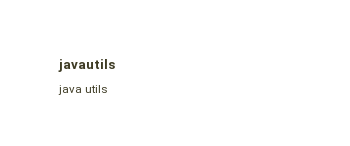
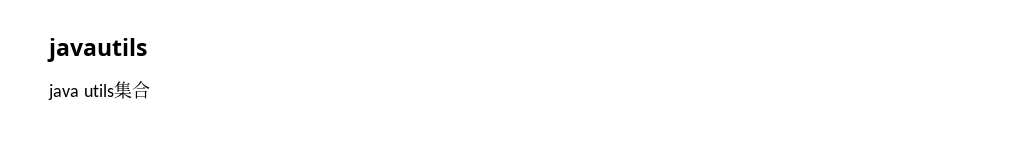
(109, 89) none -> [113,81,150,99] 集合

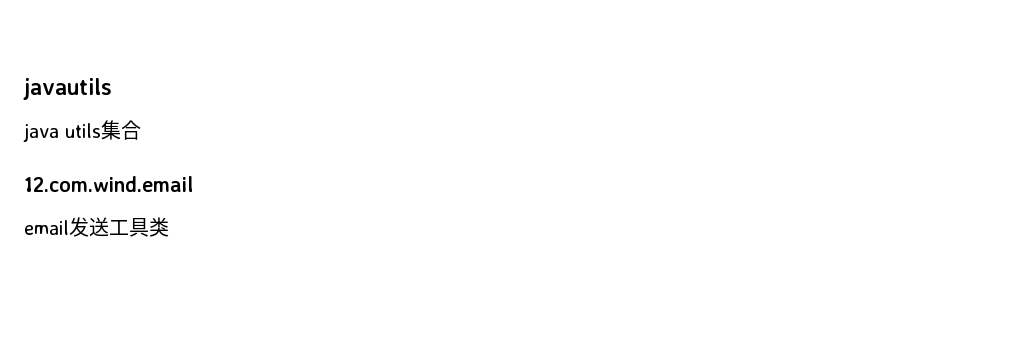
(150, 90) none -> [24,176,193,192] [24,217,169,237] // 12.com.wind.email // email发送工具类

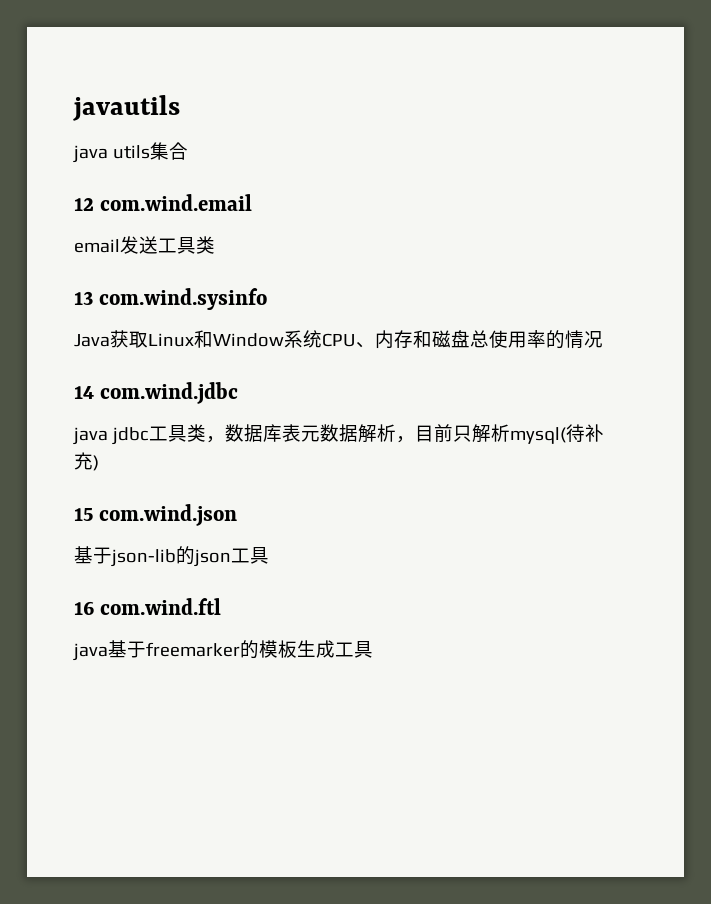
[24,176,193,192] 12.com.wind.email -> [74,194,253,211] 12 com.wind.email
(169, 227) none -> [74,288,268,310] [74,330,603,349] [74,382,239,404] [73,424,604,445] [74,452,99,471] [74,504,238,526] [74,546,269,567] [74,598,222,615] [73,640,373,661] // 13 com.wind.sysinfo // Java获取Linux和Window系统CPU、内存和磁盘总使用率的情况 // 14 com.wind.jdbc // java jdbc工具类，数据库表元数据解析，目前只解析mysql(待补充) // 15 com.wind.json // 基于json-lib的json工具 // 16 com.wind.ftl // java基于freemarker的模板生成工具

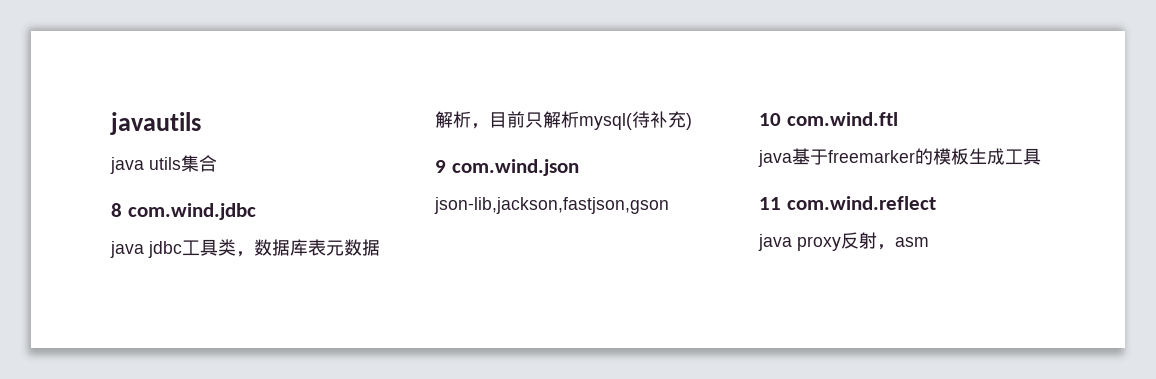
[74,194,253,211] [74,236,215,254] [74,288,268,310] [74,330,603,349] [74,386,94,399] 12 com.wind.email // email发送工具类 // 13 com.wind.sysinfo // Java获取Linux和Window系统CPU、内存和磁盘总使用率的情况 // 14 -> [111,203,122,217] 8
[74,508,93,521] 15 -> [435,160,446,173] 9
[74,546,269,567] [74,601,94,615] 基于json-lib的json工具 // 16 -> [434,197,669,214] [759,113,781,126] json-lib,jackson,fastjson,gson // 10
(373, 649) none -> [759,196,936,210] [758,232,929,251] // 11 com.wind.reflect // java proxy反射，asm

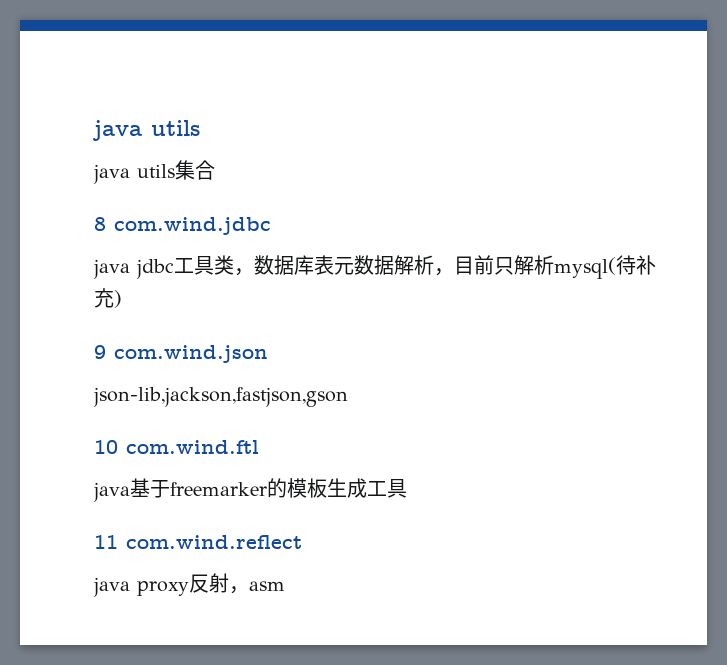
[110,112,201,135] javautils -> [93,120,200,141] java utils

